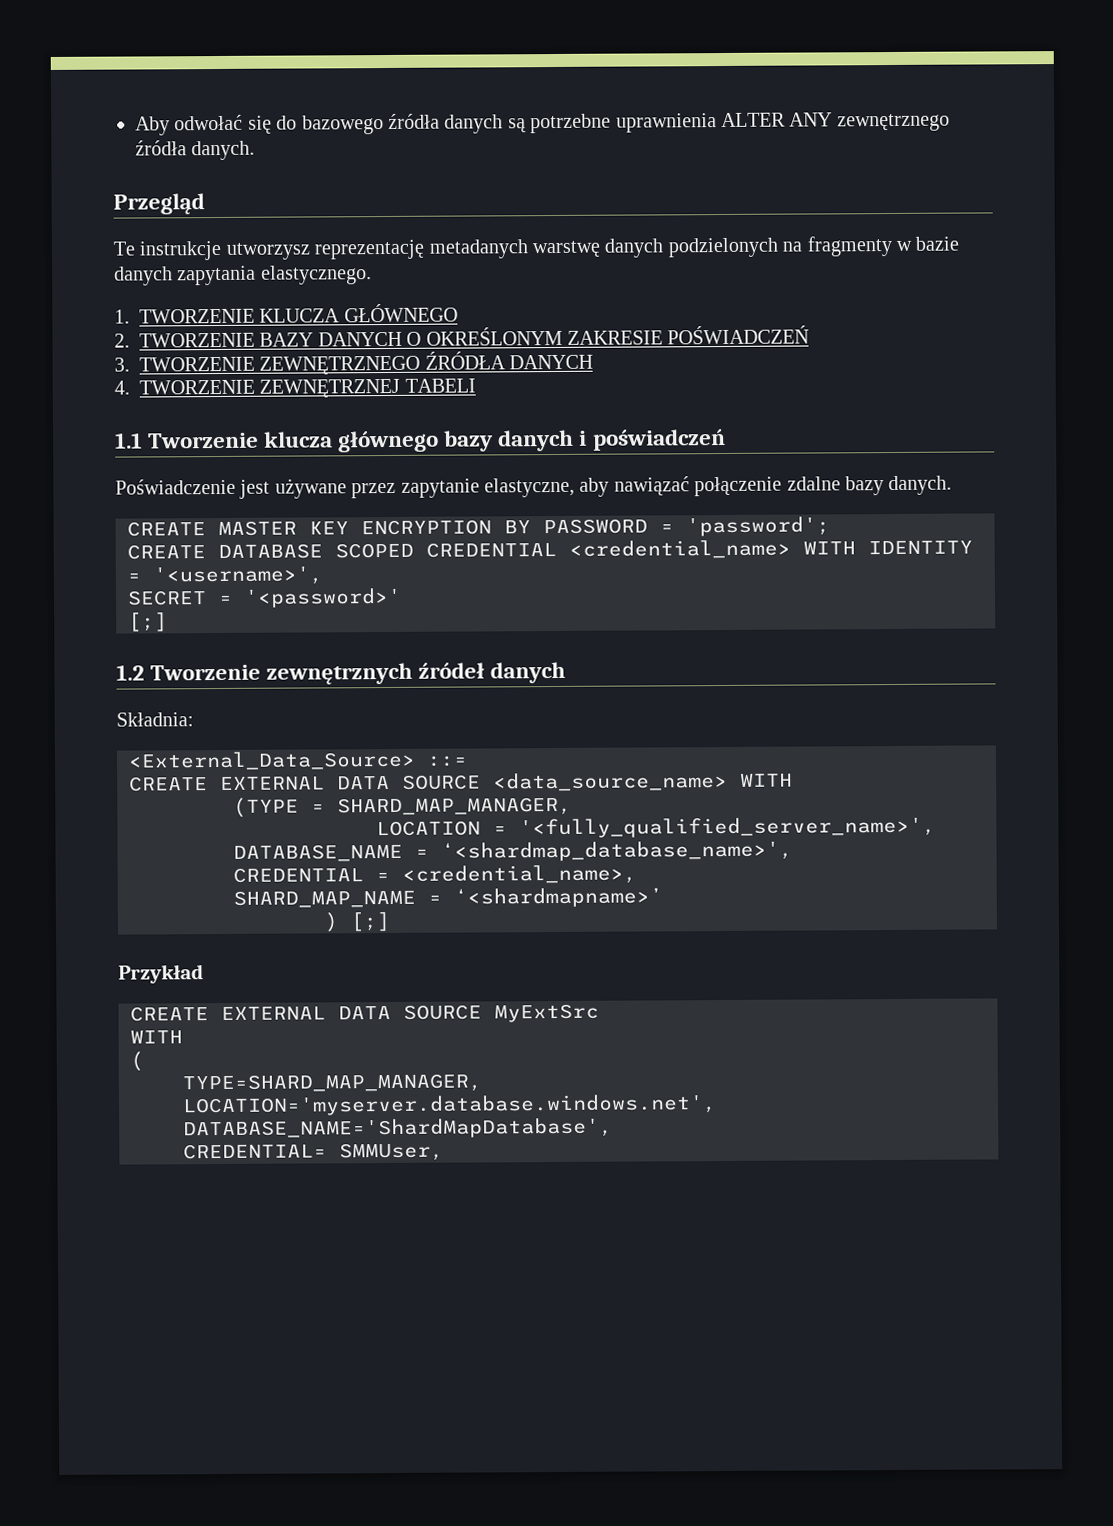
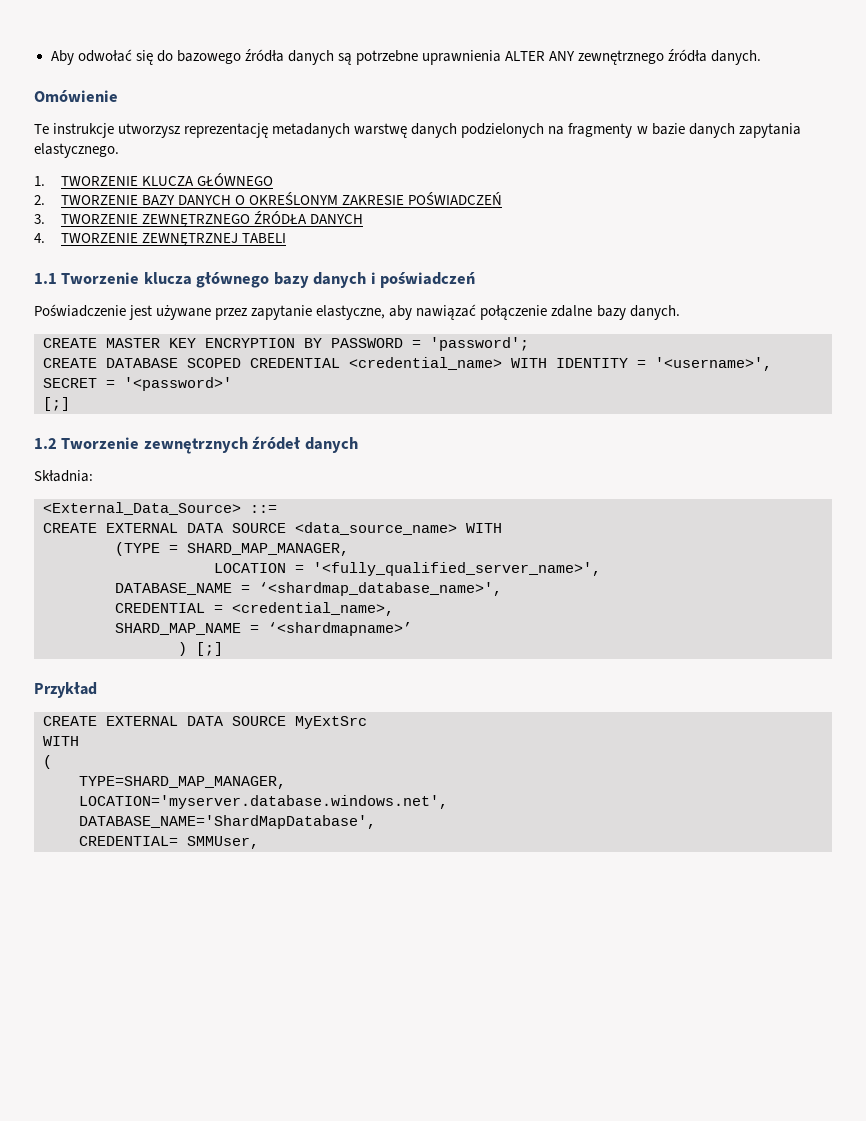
[113,193,205,215] Przegląd -> [34,90,118,102] Omówienie

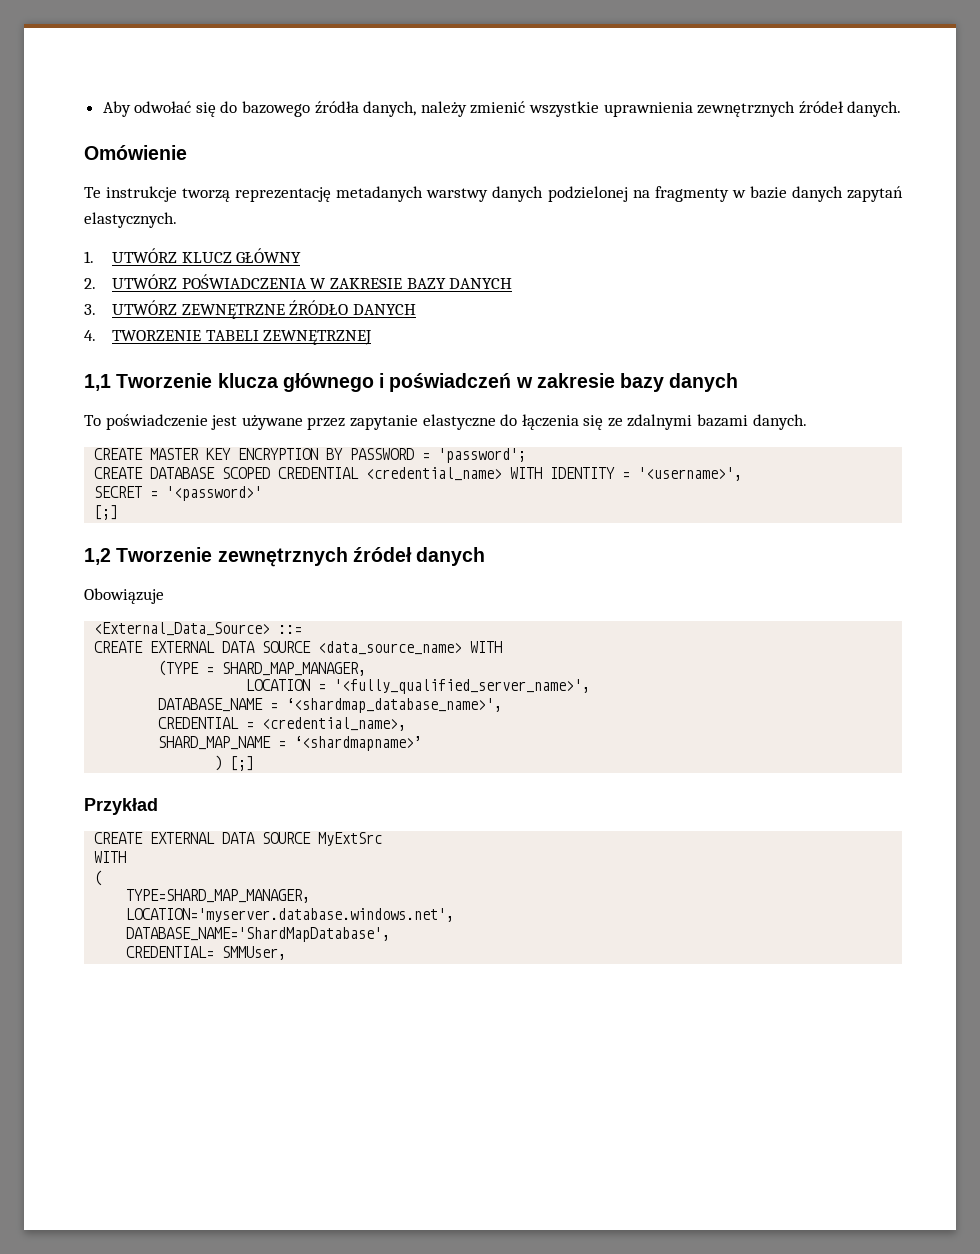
[287,49,708,65] danych są potrzebne uprawnienia ALTER ANY zewnętrznego źródła -> [363,101,844,117] danych, należy zmienić wszystkie uprawnienia zewnętrznych źródeł
[118,123,181,138] utworzysz -> [182,188,231,202] tworzą
[354,123,545,138] warstwę danych podzielonych -> [426,186,628,202] warstwy danych podzielonej
[738,123,801,138] [34,143,119,158] zapytania elastycznego. -> [847,186,904,202] [84,212,177,228] zapytań elastycznych.
[60,173,273,186] [34,192,502,205] [34,211,307,227] TWORZENIE KLUCZA GŁÓWNEGO // 2. TWORZENIE BAZY DANYCH O OKREŚLONYM ZAKRESIE POŚWIADCZEŃ // 3. TWORZENIE ZEWNĘTRZNEGO ŹRÓDŁA -> [112,248,302,263] [84,274,513,289] [84,300,349,319] UTWÓRZ KLUCZ GŁÓWNY // 2. UTWÓRZ POŚWIADCZENIA W ZAKRESIE BAZY DANYCH // 3. UTWÓRZ ZEWNĘTRZNE ŹRÓDŁO
(138, 238) none -> [205,330,259,341] TABELI
[241,233,286,243] [34,273,57,284] TABELI // 1.1 -> [84,374,111,391] // 1,1
(270, 280) none -> [379,373,615,392] i poświadczeń w zakresie
[370,272,476,288] [34,304,126,317] i poświadczeń // Poświadczenie -> [84,414,208,430] // To poświadczenie
[316,304,626,320] elastyczne, aby nawiązać połączenie zdalne bazy -> [422,414,749,430] elastyczne do łączenia się ze zdalnymi bazami
[34,438,57,449] 1.2 -> [84,548,111,565] 1,2
[34,470,93,482] Składnia: -> [84,588,164,604] Obowiązuje

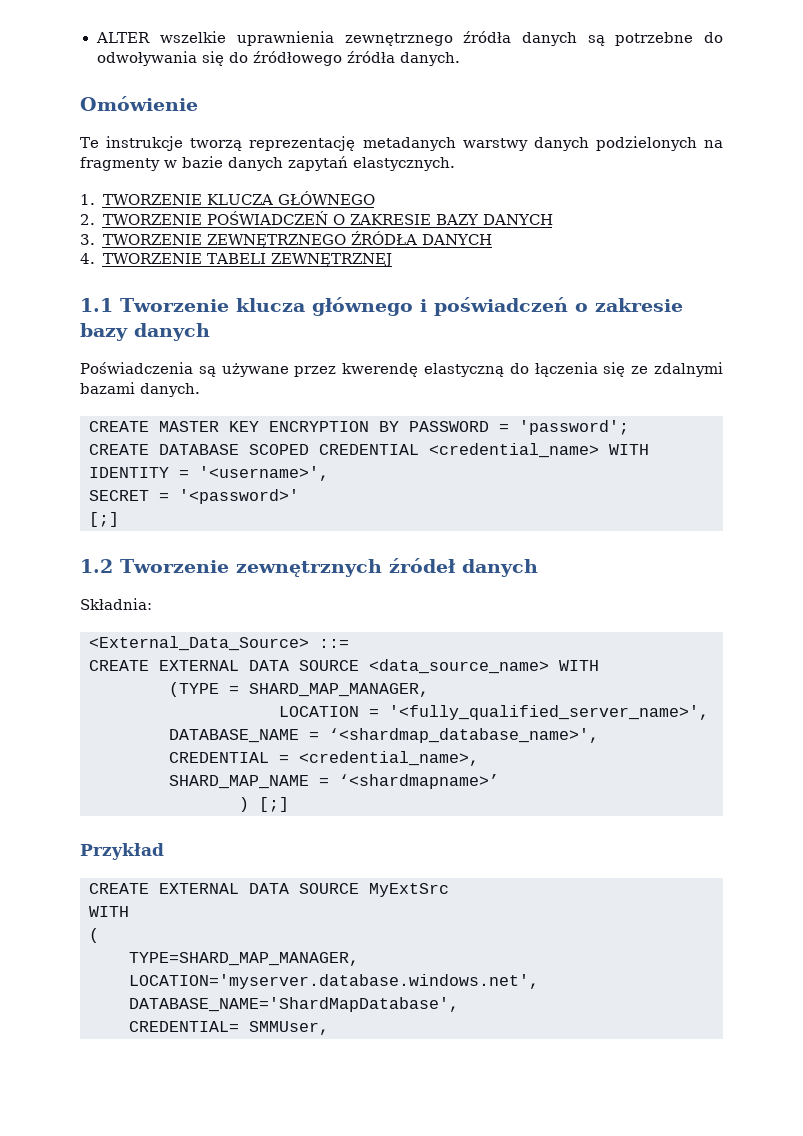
[102,101,844,117] Aby odwołać się do bazowego źródła danych, należy zmienić wszystkie uprawnienia zewnętrznych źródeł -> [95,31,723,46] [96,51,395,66] ALTER wszelkie uprawnienia zewnętrznego źródła danych są potrzebne do odwoływania się do źródłowego źródła
[547,186,628,202] podzielonej -> [595,136,697,151] podzielonych
[112,248,302,263] [84,274,327,289] UTWÓRZ KLUCZ GŁÓWNY // 2. UTWÓRZ POŚWIADCZENIA W -> [102,191,375,205] [80,211,345,225] TWORZENIE KLUCZA GŁÓWNEGO // 2. TWORZENIE POŚWIADCZEŃ O
[112,300,349,319] UTWÓRZ ZEWNĘTRZNE ŹRÓDŁO -> [102,231,417,248] TWORZENIE ZEWNĘTRZNEGO ŹRÓDŁA
[84,374,111,391] 1,1 -> [80,298,113,312] 1.1
[515,377,533,388] w -> [574,303,588,312] o
[84,414,496,430] To poświadczenie jest używane przez zapytanie elastyczne -> [80,362,505,377] Poświadczenia są używane przez kwerendę elastyczną
[84,548,111,565] 1,2 -> [80,559,113,573] 1.2
[84,588,164,604] Obowiązuje -> [80,598,152,610] Składnia:

